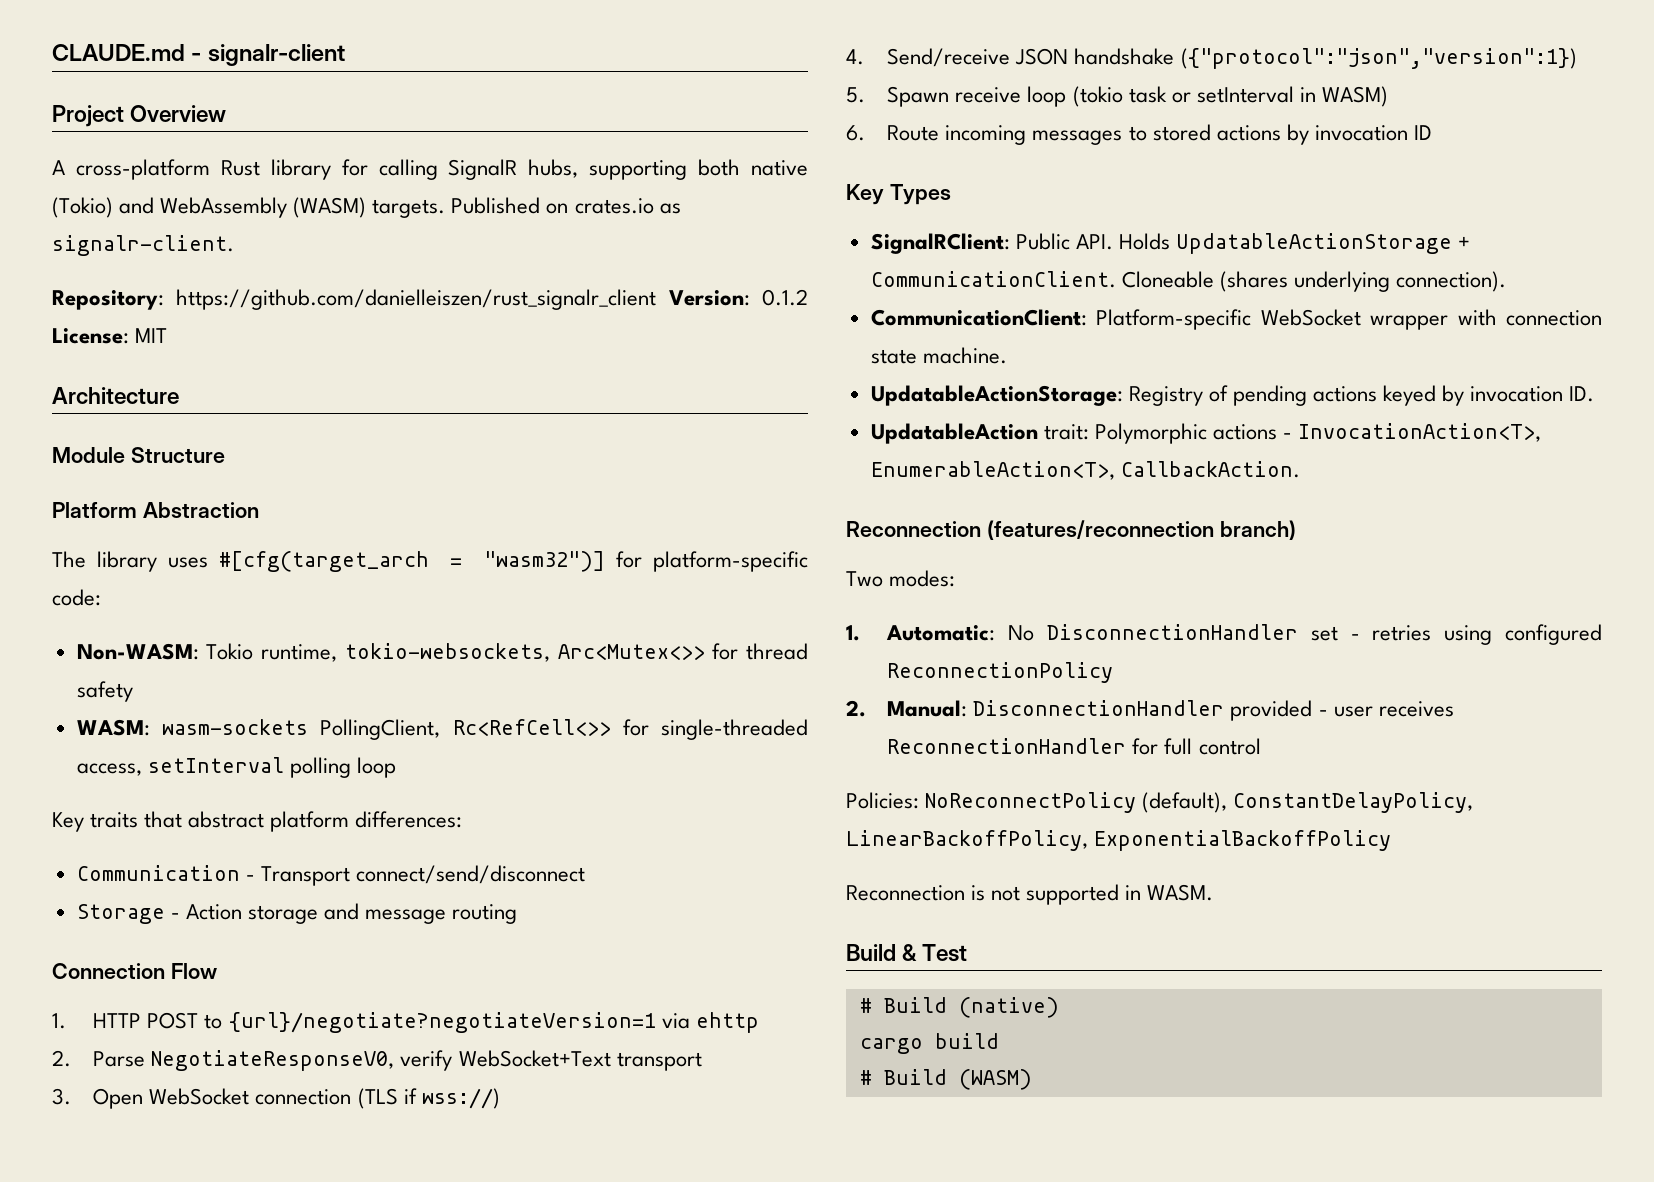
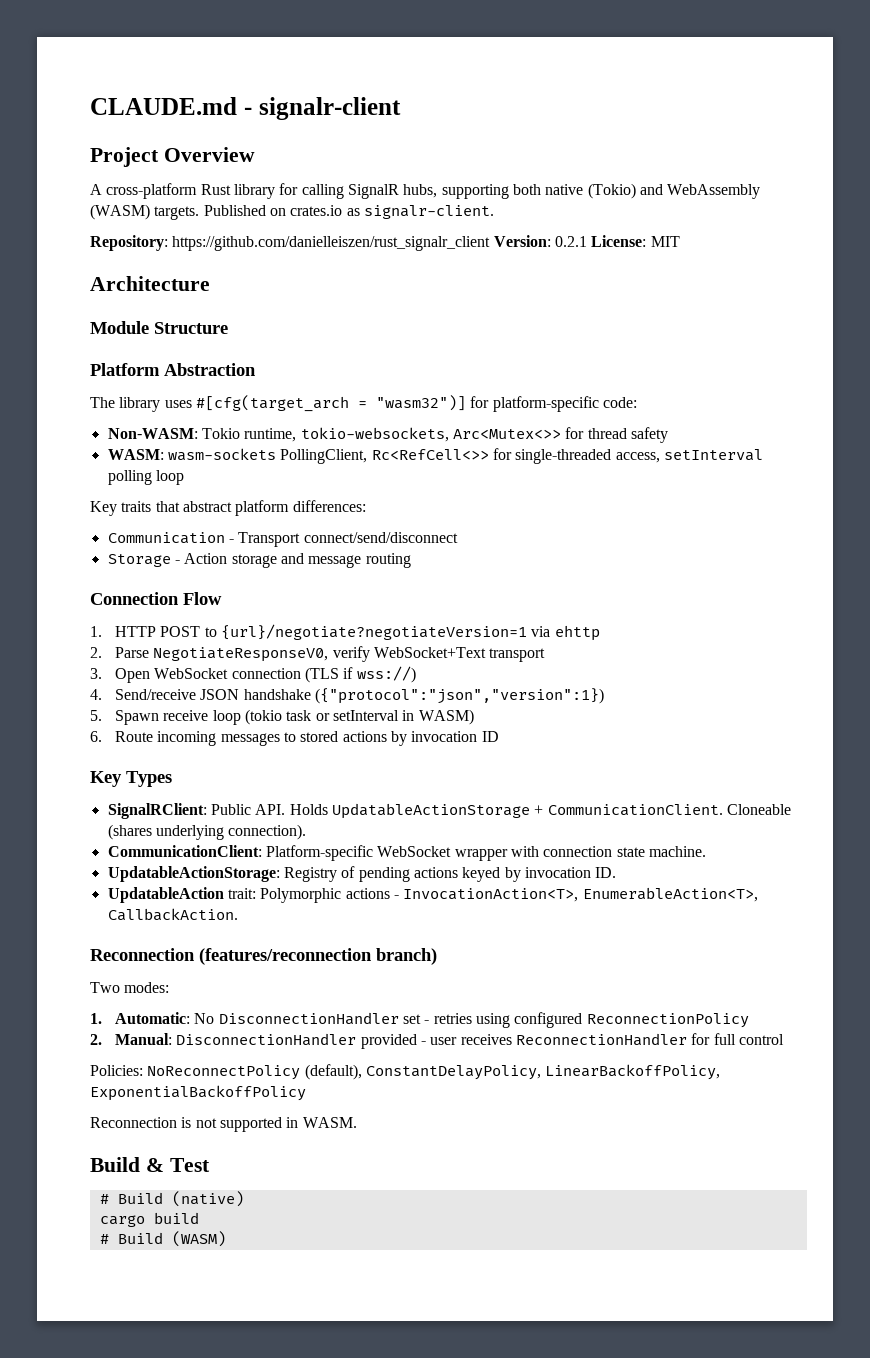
[762,289,809,306] 0.1.2 -> [554,236,587,247] 0.2.1

